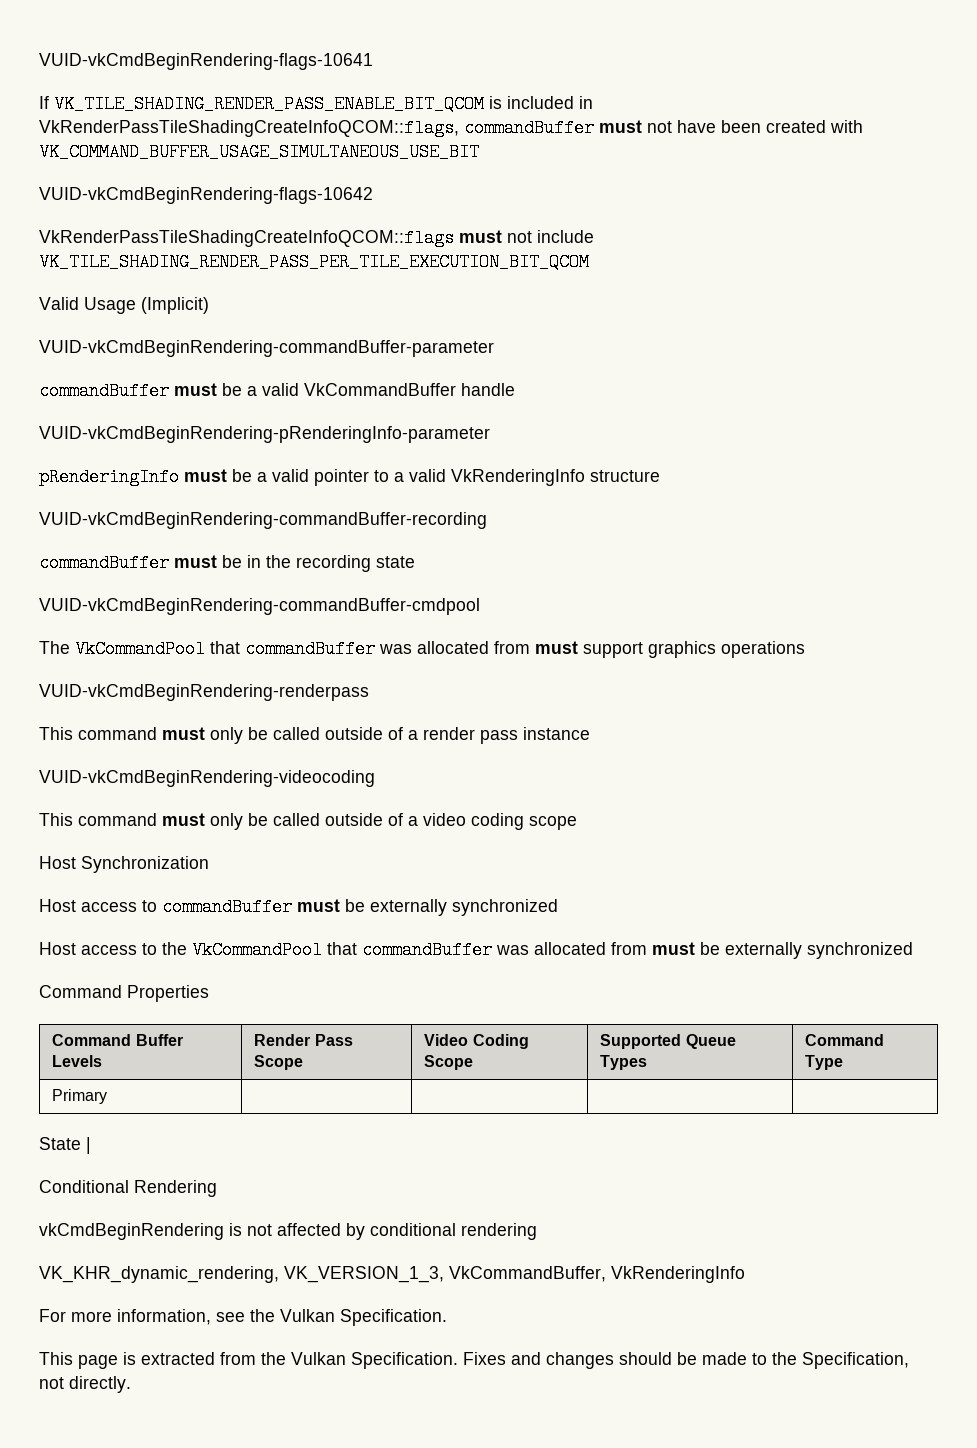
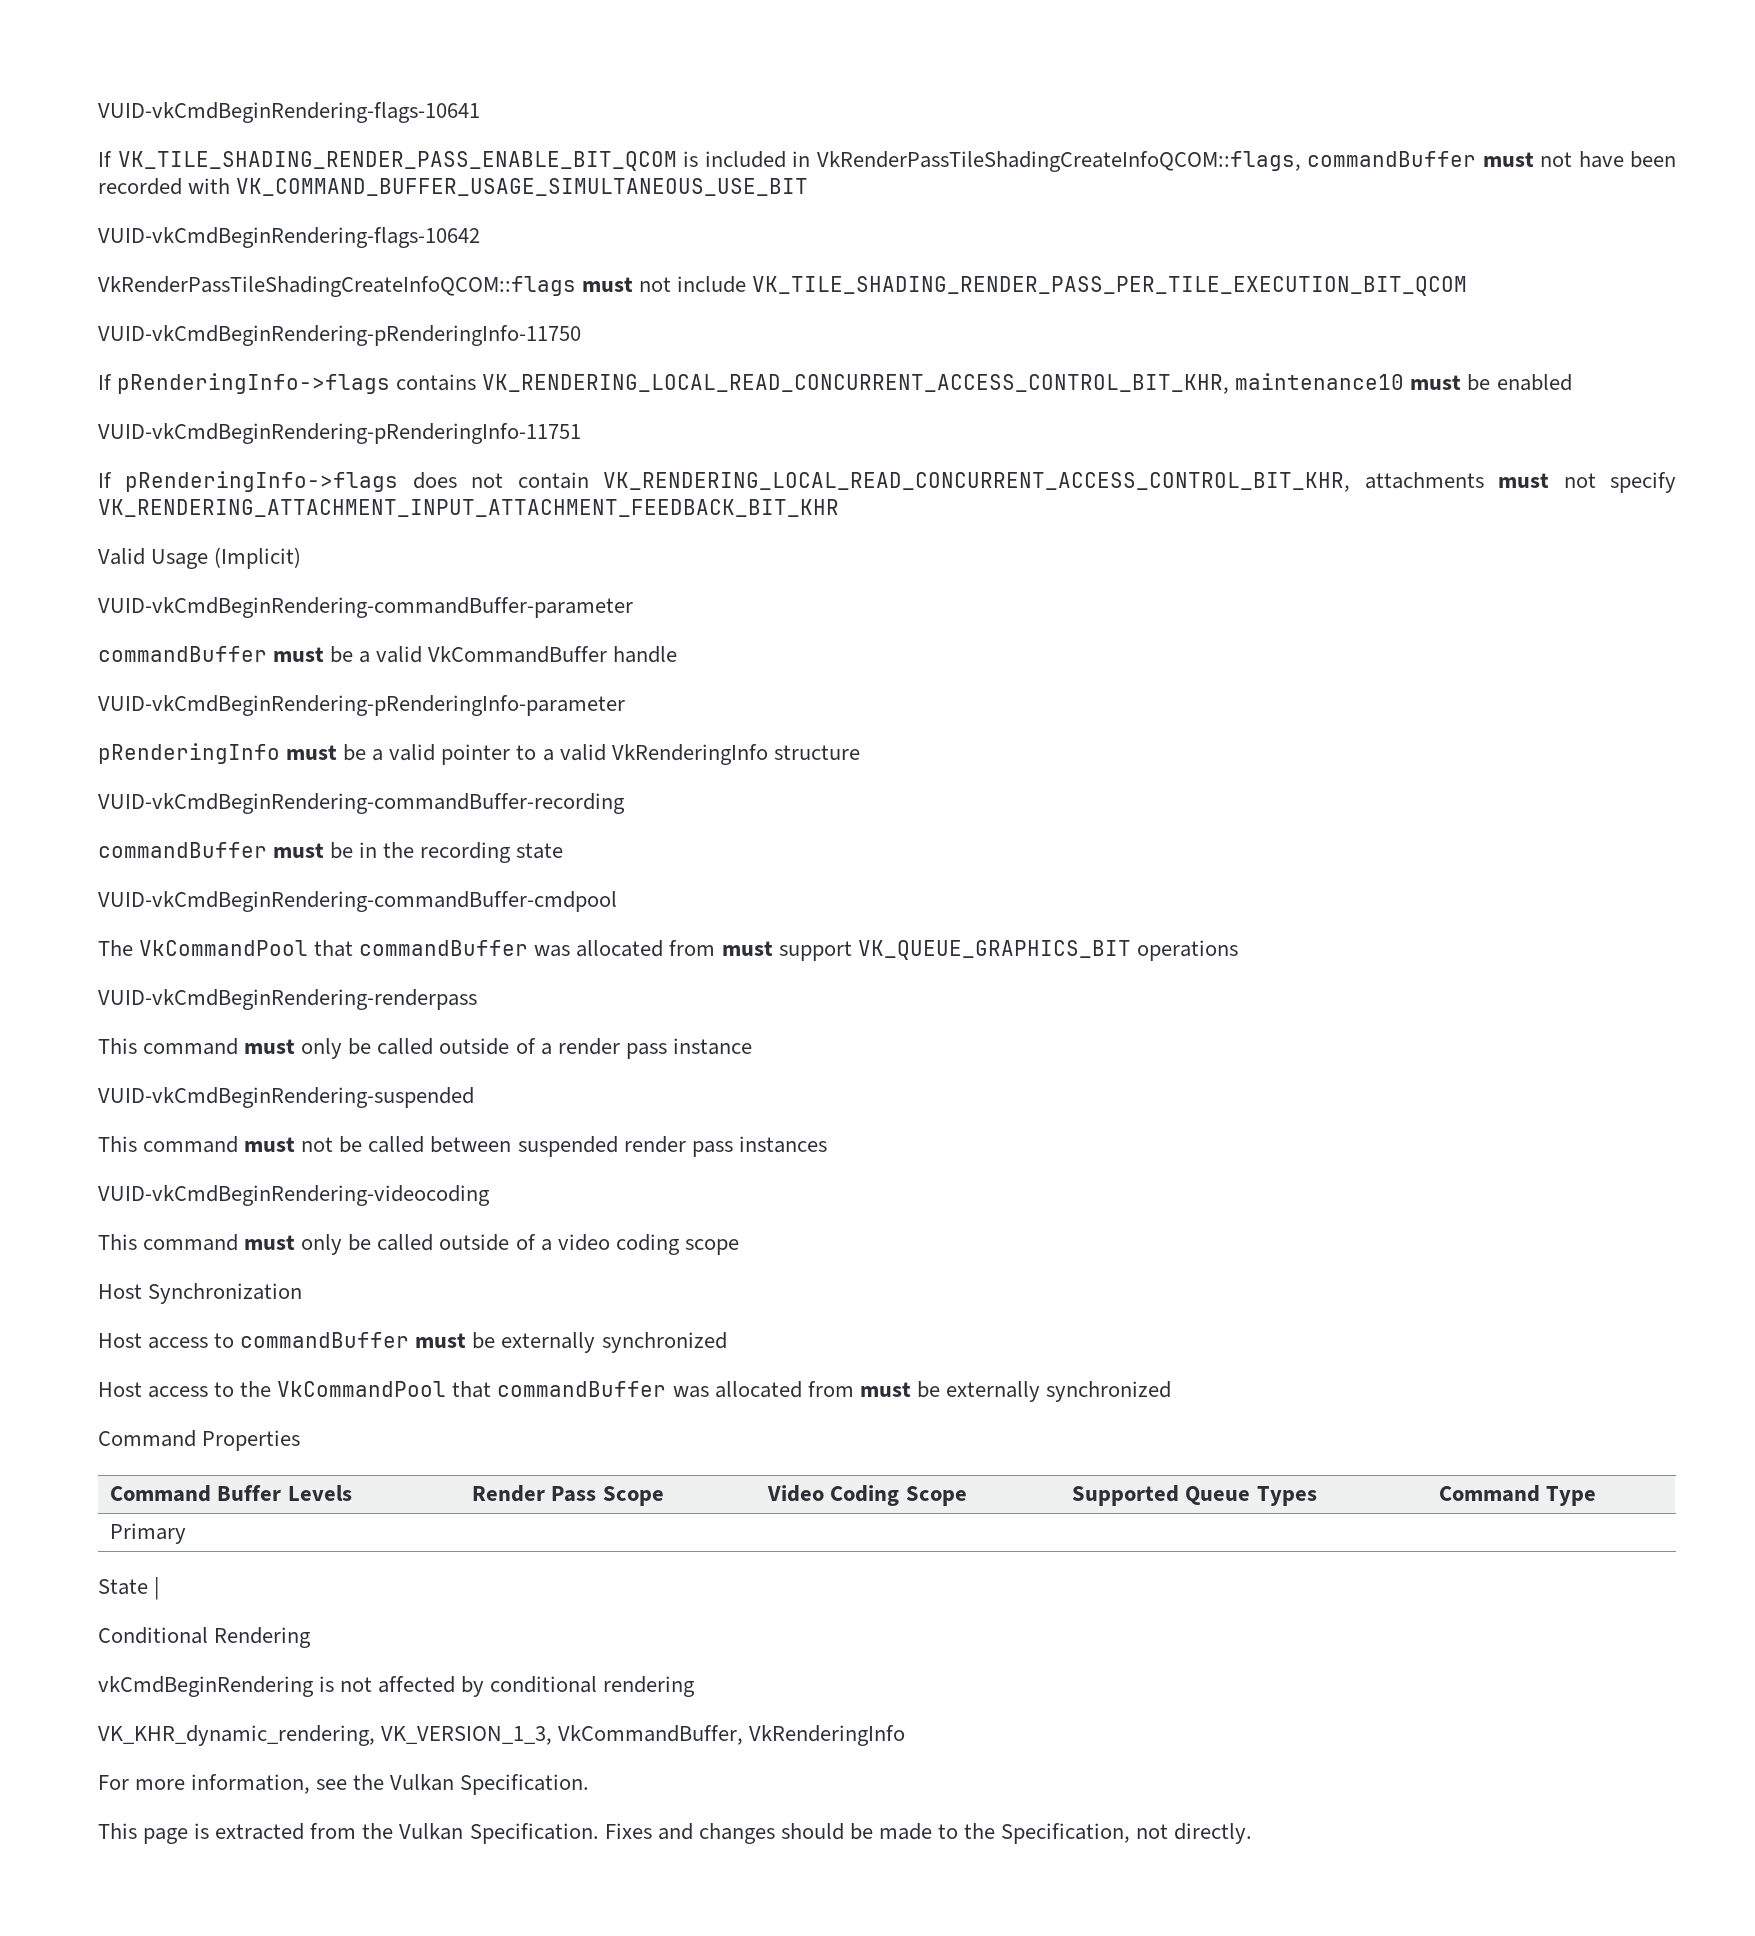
[766,120,826,133] created -> [98,178,182,195] recorded
(589, 262) none -> [98,325,581,346] [98,373,1572,394] [98,423,581,444] [98,471,1676,493] [98,499,839,517] // VUID-vkCmdBeginRendering-pRenderingInfo-11750 // If pRenderingInfo->flags contains VK_RENDERING_LOCAL_READ_CONCURRENT_ACCESS_CONTROL_BIT_KHR, maintenance10 must be enabled // VUID-vkCmdBeginRendering-pRenderingInfo-11751 // If pRenderingInfo->flags does not contain VK_RENDERING_LOCAL_READ_CONCURRENT_ACCESS_CONTROL_BIT_KHR, attachments must not specify VK_RENDERING_ATTACHMENT_INPUT_ATTACHMENT_FEEDBACK_BIT_KHR
[648,641,716,658] graphics -> [857,940,1131,960] VK_QUEUE_GRAPHICS_BIT
(590, 733) none -> [98,1087,474,1108] [98,1136,827,1157] // VUID-vkCmdBeginRendering-suspended // This command must not be called between suspended render pass instances

